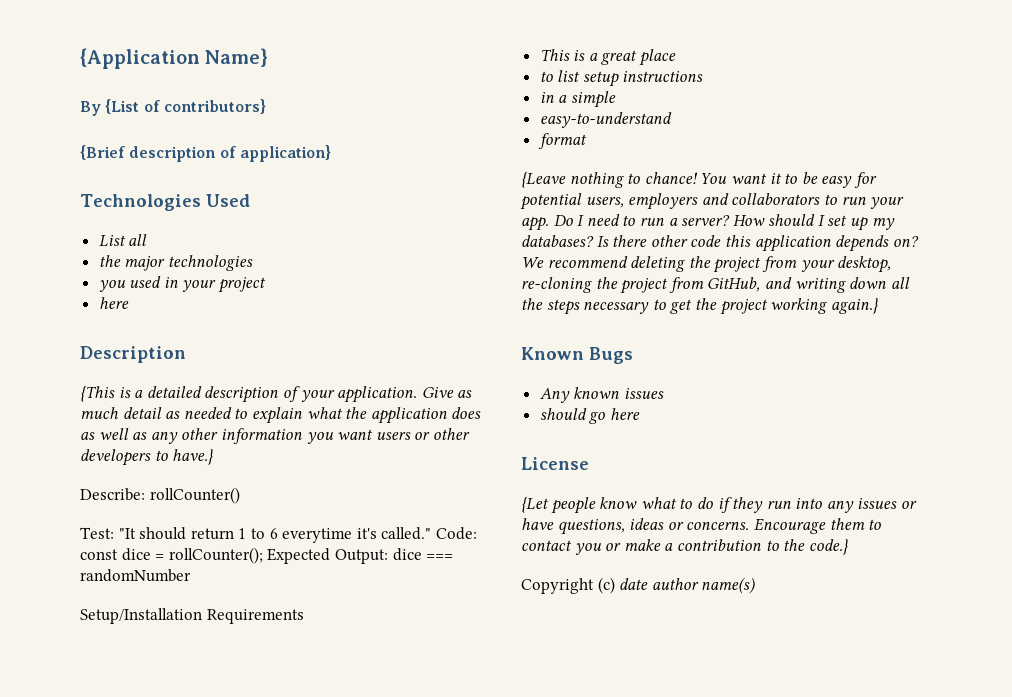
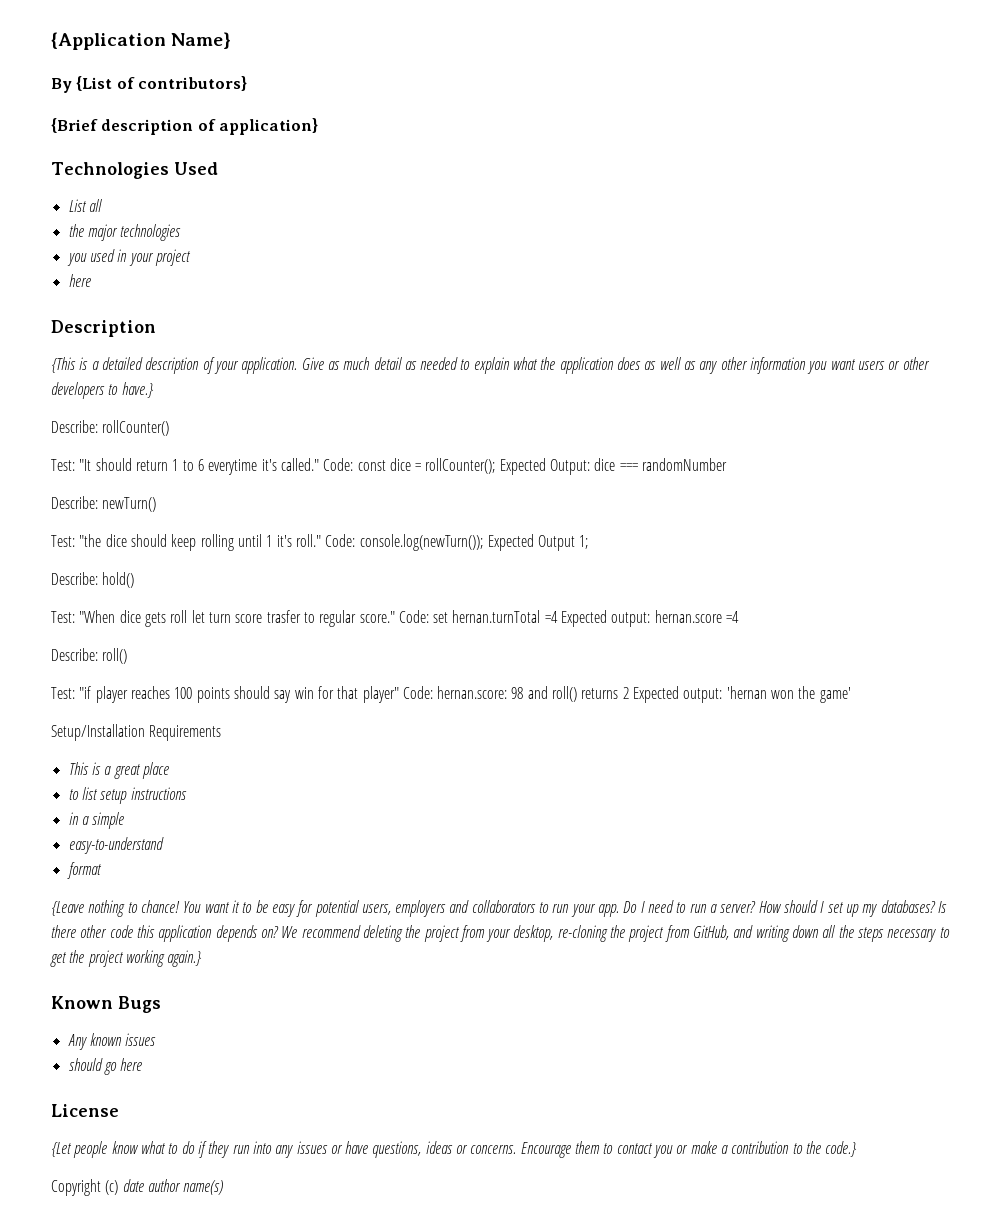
(191, 575) none -> [51,496,157,512] [51,534,589,551] [51,572,135,588] [51,610,740,627] [51,648,128,664] [51,686,851,703] // Describe: newTurn() // Test: "the dice should keep rolling until 1 it's roll." Code: console.log(newTurn()); Expected Output 1; // Describe: hold() // Test: "When dice gets roll let turn score trasfer to regular score." Code: set hernan.turnTotal =4 Expected output: hernan.score =4 // Describe: roll() // Test: "if player reaches 100 points should say win for that player" Code: hernan.score: 98 and roll() returns 2 Expected output: 'hernan won the game'

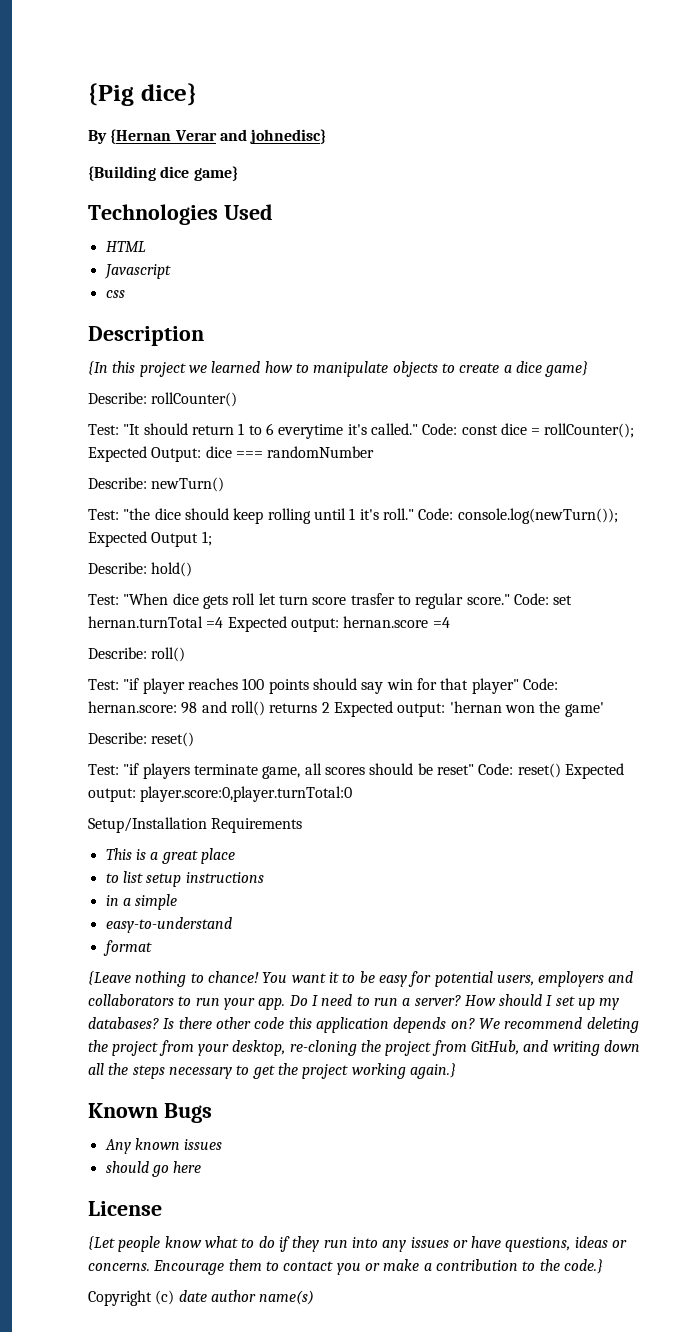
[51,32,232,50] {Application Name} -> [88,83,197,106] {Pig dice}
[76,76,248,91] [51,118,319,135] [51,162,218,179] [68,199,102,212] [68,224,182,241] [66,249,191,266] [68,274,91,287] [51,320,156,337] [51,357,930,374] [51,382,154,399] {List of contributors} // {Brief description of application} // Technologies Used // List all // the major technologies // you used in your project // here // Description // {This is a detailed description of your application. Give as much detail as needed to explain what the application does as well as any other information you want users or other developers to have.} -> [110,129,327,144] [88,166,238,181] [88,204,273,225] [105,241,146,252] [103,264,171,279] [105,290,125,298] [88,326,204,346] [88,361,589,377] {Hernan Verar and johnedisc} // {Building dice game} // Technologies Used // HTML // Javascript // css // Description // {In this project we learned how to manipulate objects to create a dice game}
(851, 695) none -> [88,732,195,747] [88,763,624,779] [88,786,353,802] // Describe: reset() // Test: "if players terminate game, all scores should be reset" Code: reset() Expected output: player.score:0,player.turnTotal:0

